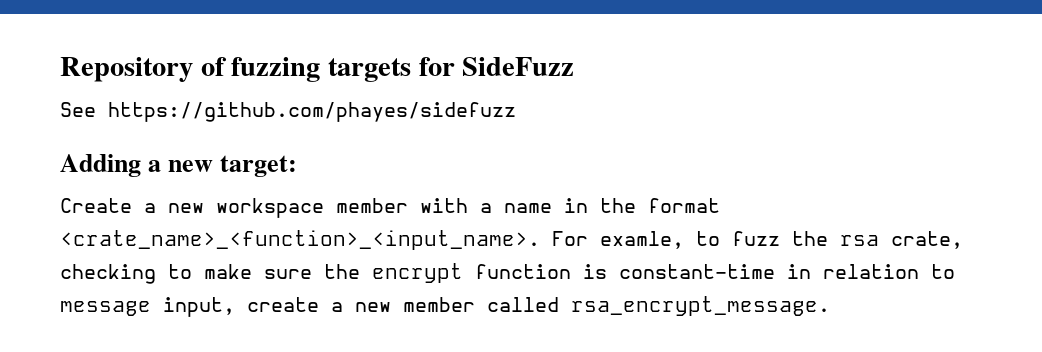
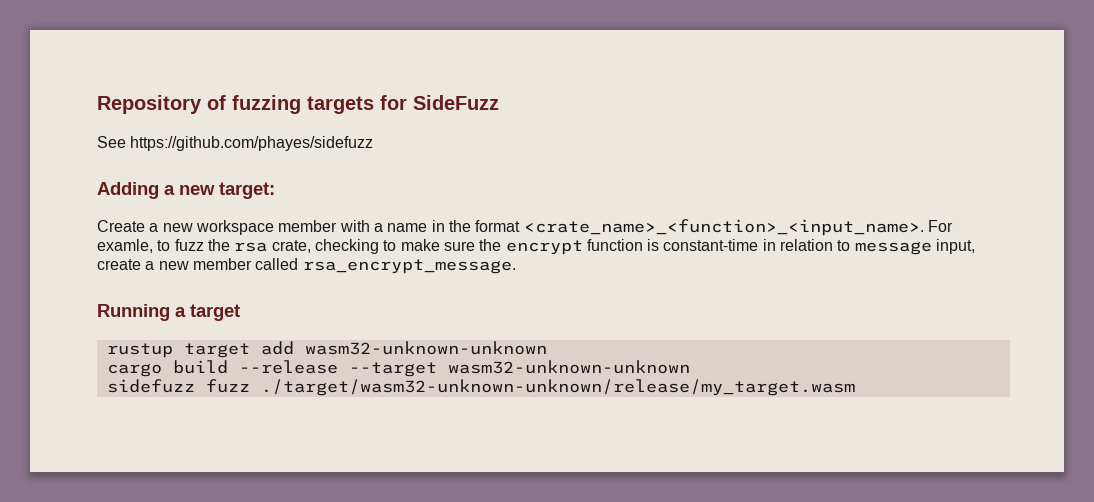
(830, 306) none -> [97,304,240,321] [106,341,547,358] [106,360,690,377] [106,379,855,396] // Running a target // rustup target add wasm32-unknown-unknown // cargo build --release --target wasm32-unknown-unknown // sidefuzz fuzz ./target/wasm32-unknown-unknown/release/my_target.wasm

